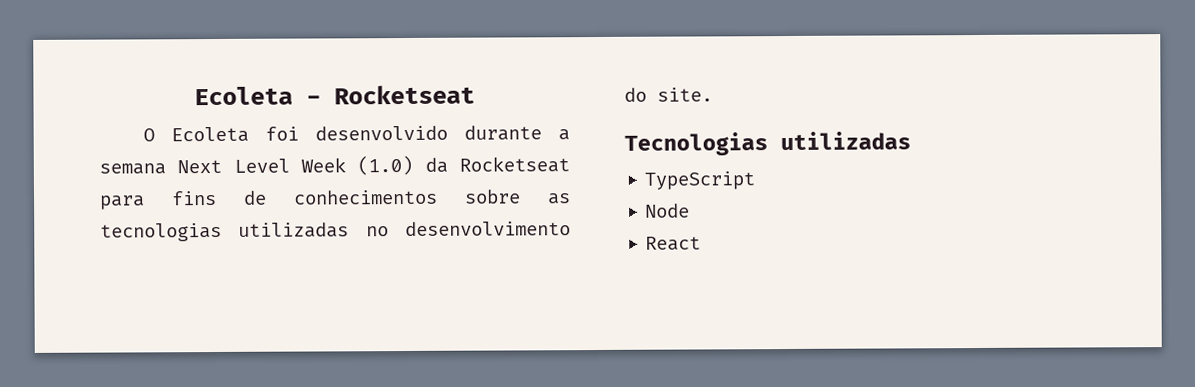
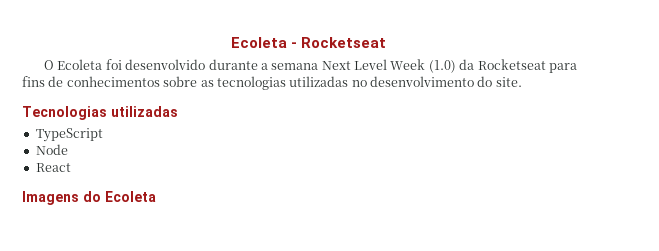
(702, 243) none -> [22,191,156,205] // Imagens do Ecoleta

